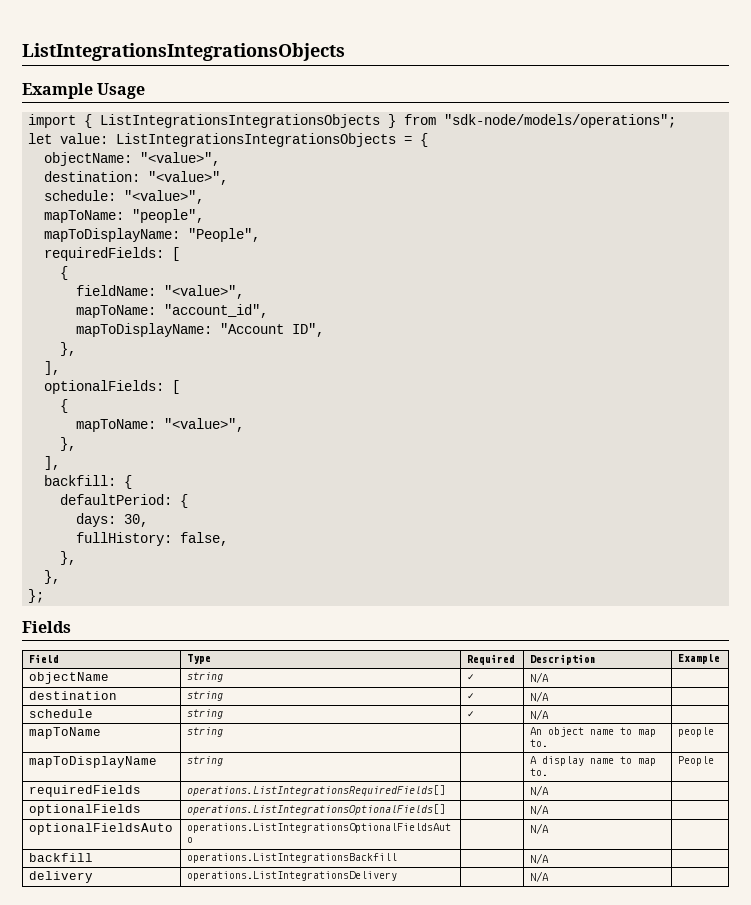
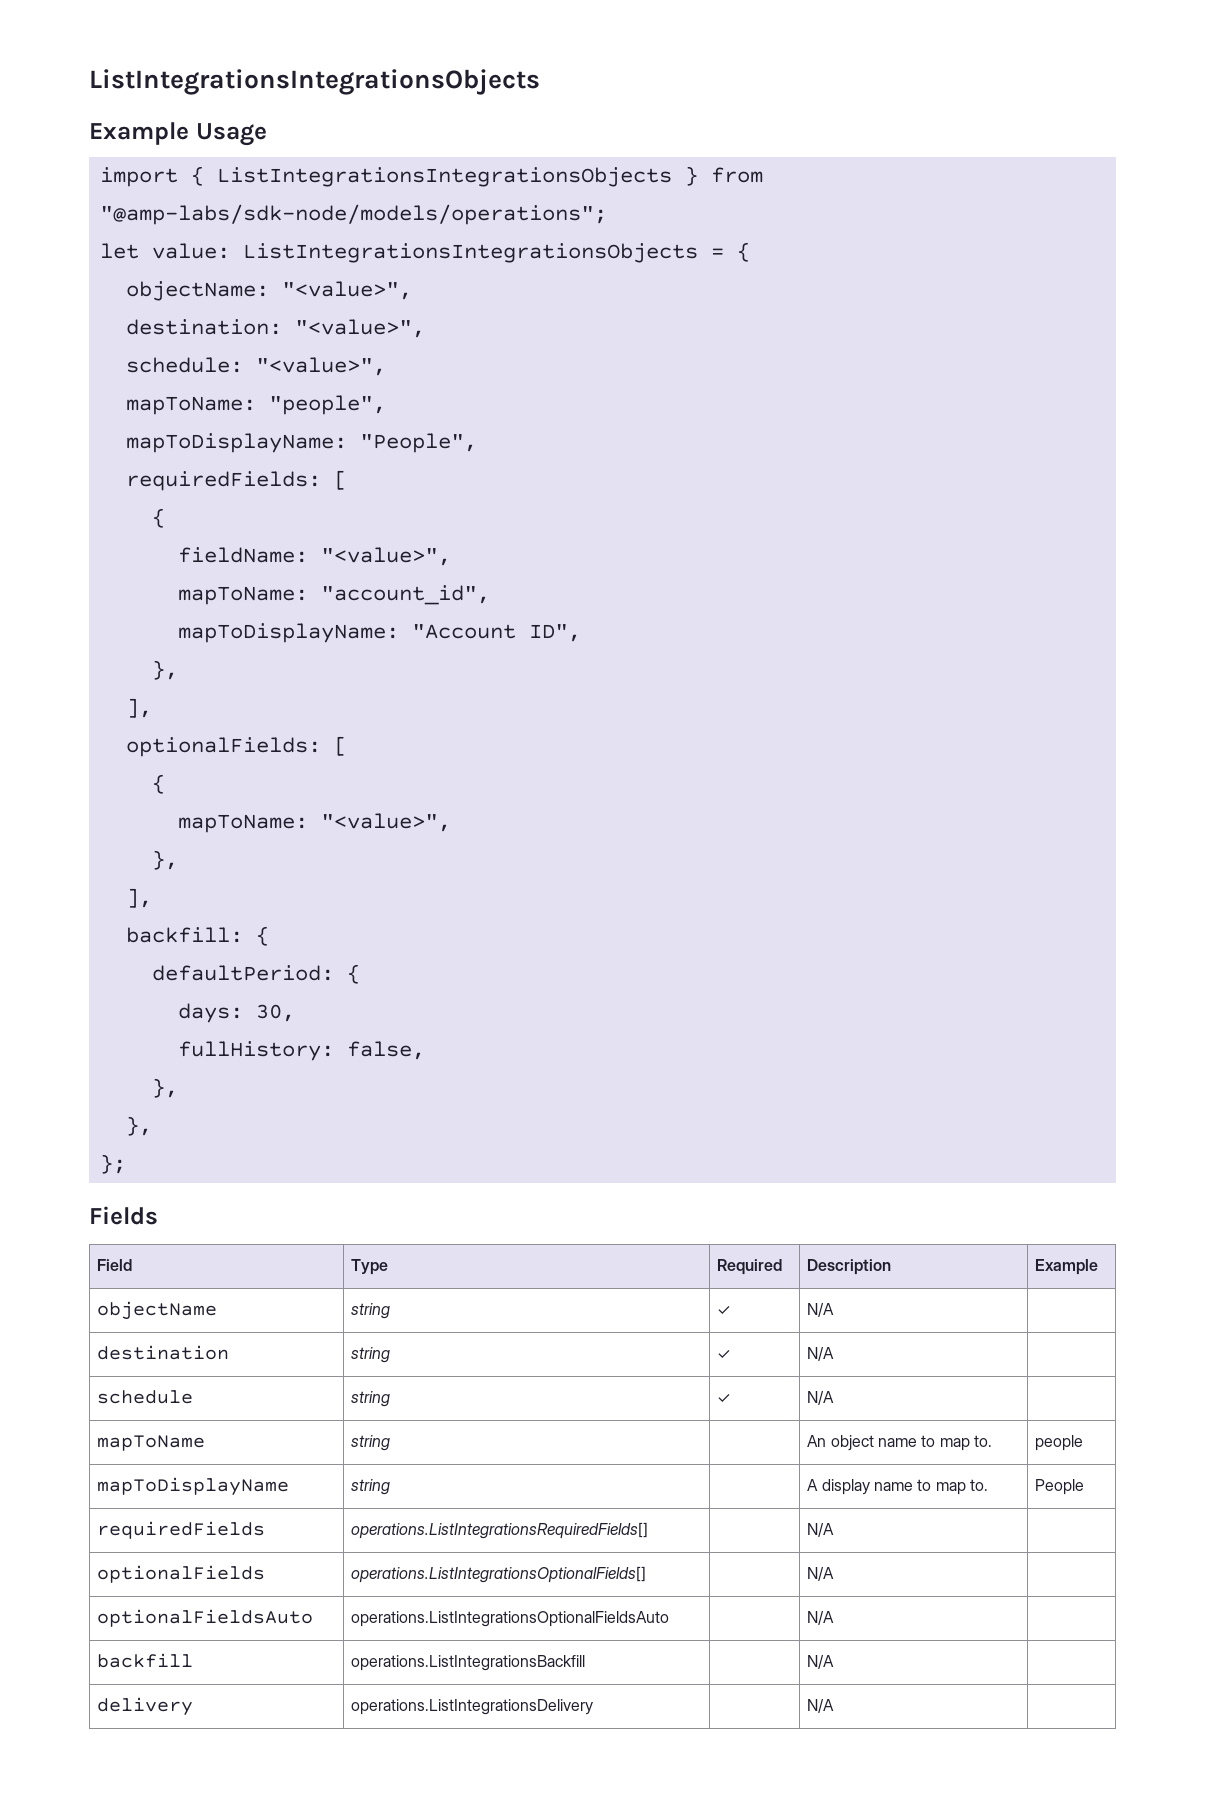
[444,114,676,128] "sdk-node/models/operations"; -> [99,204,607,225] "@amp-labs/sdk-node/models/operations";

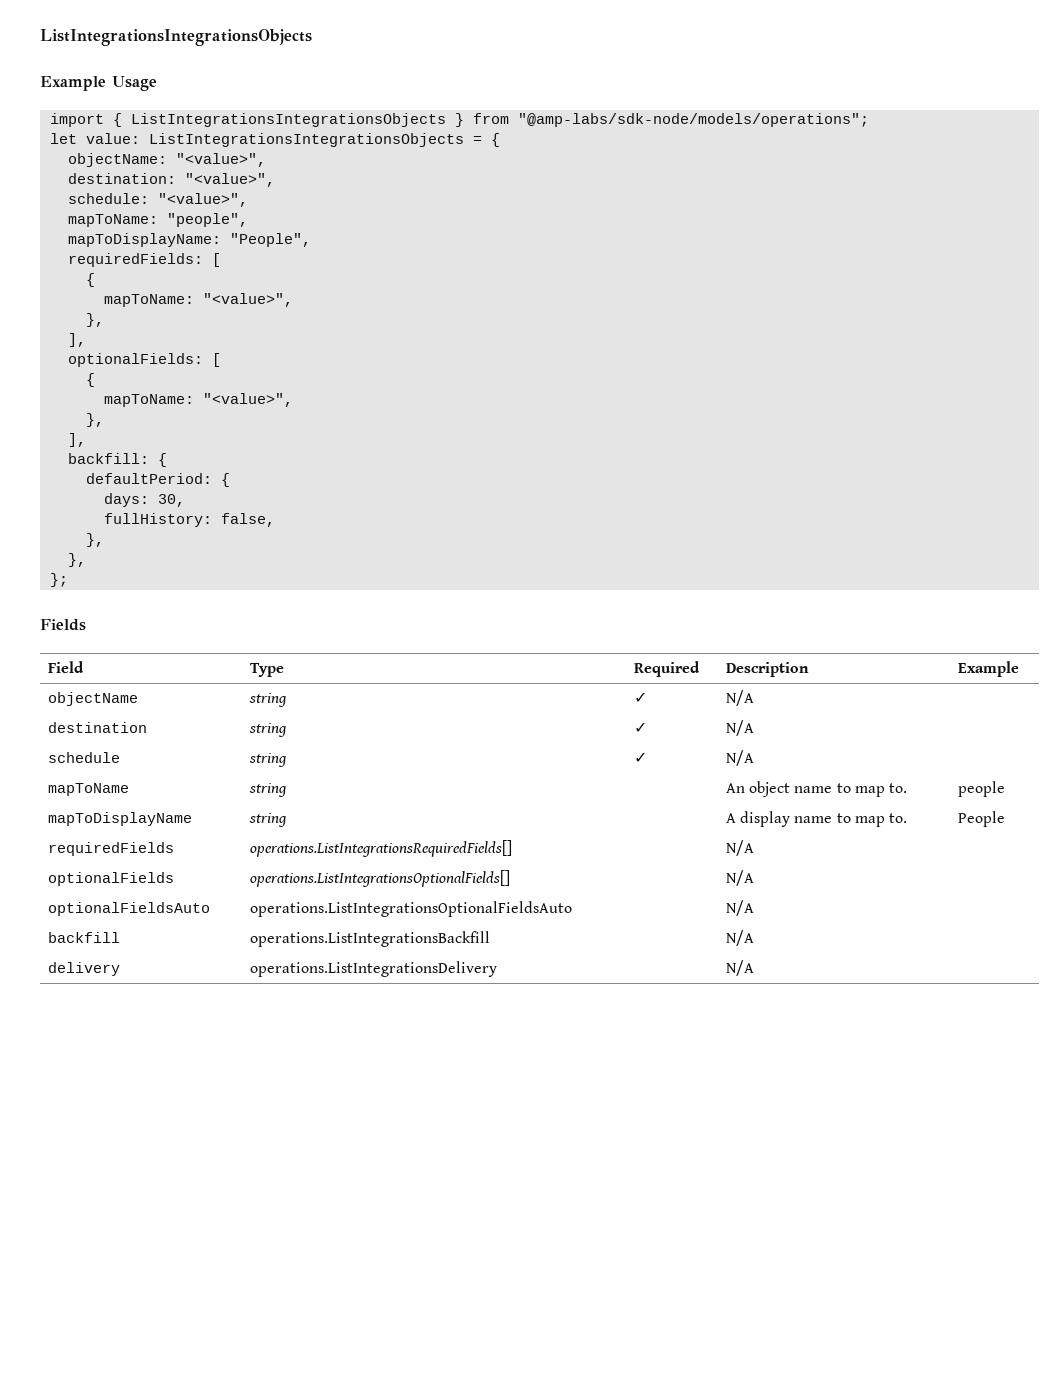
[177,547,451,566] [177,585,490,605] [177,623,581,643] fieldName: "<value>", // mapToName: "account_id", // mapToDisplayName: "Account ID", -> [103,293,293,307] mapToName: "<value>",

